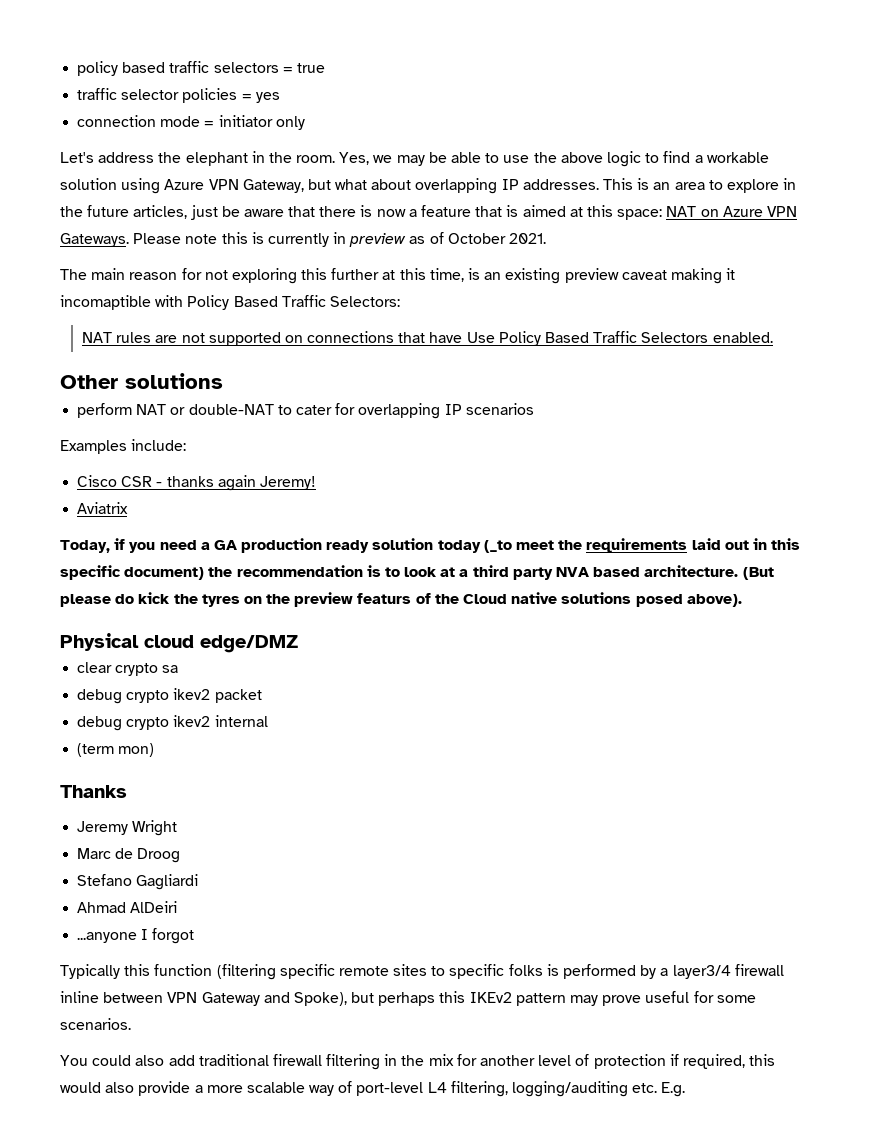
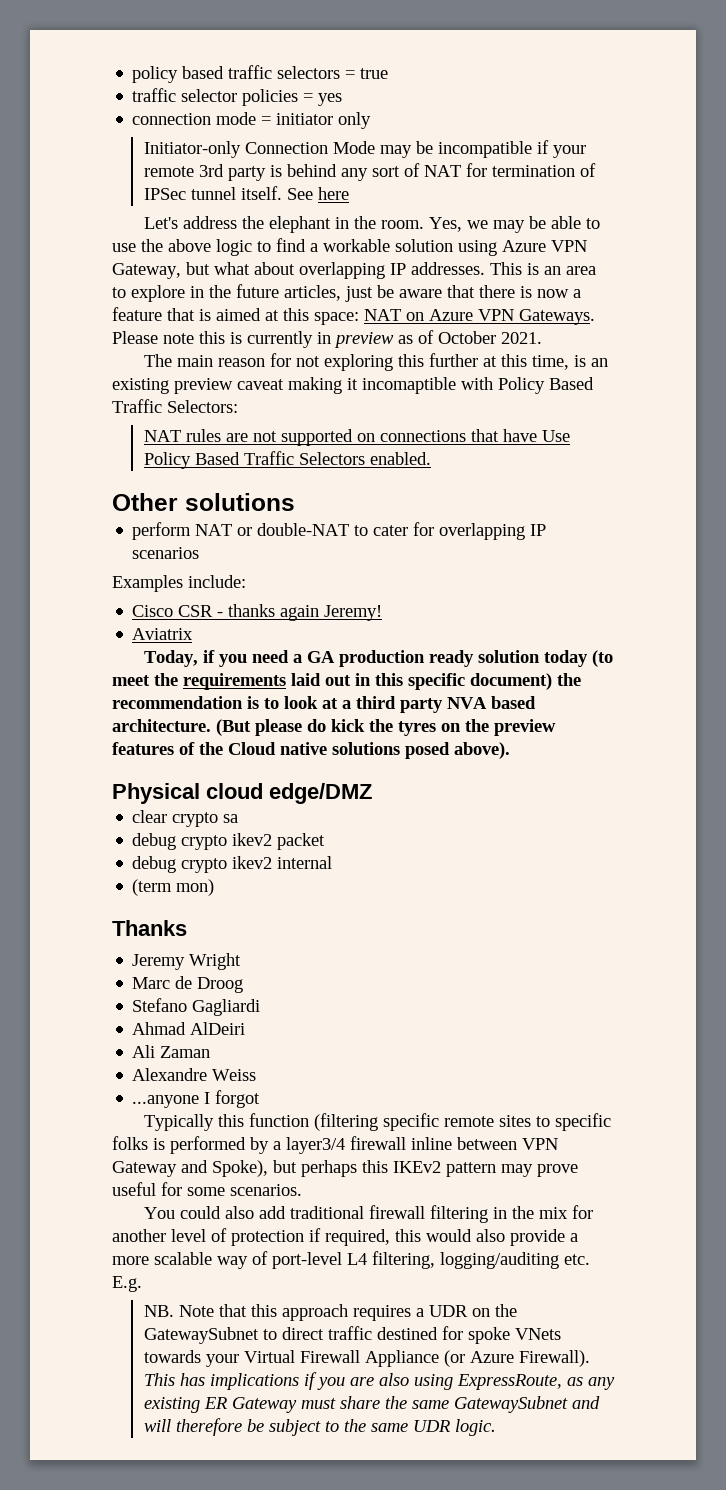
(305, 123) none -> [143,140,586,158] [143,163,596,181] [143,186,349,200] // Initiator-only Connection Mode may be incompatible if your remote 3rd party is behind any sort of NAT for termination of IPSec tunnel itself. See here
[483,540,512,553] (_to -> [591,650,613,667] (to
[357,593,412,604] featurs -> [112,742,174,755] features
(178, 907) none -> [132,1045,211,1058] [132,1068,257,1081] // Ali Zaman // Alexandre Weiss
(686, 1089) none -> [143,1304,517,1321] [143,1326,561,1344] [143,1350,590,1367] [143,1372,615,1390] [143,1396,600,1413] [143,1418,496,1436] // NB. Note that this approach requires a UDR on the GatewaySubnet to direct traffic destined for spoke VNets towards your Virtual Firewall Appliance (or Azure Firewall). This has implications if you are also using ExpressRoute, as any existing ER Gateway must share the same GatewaySubnet and will therefore be subject to the same UDR logic.

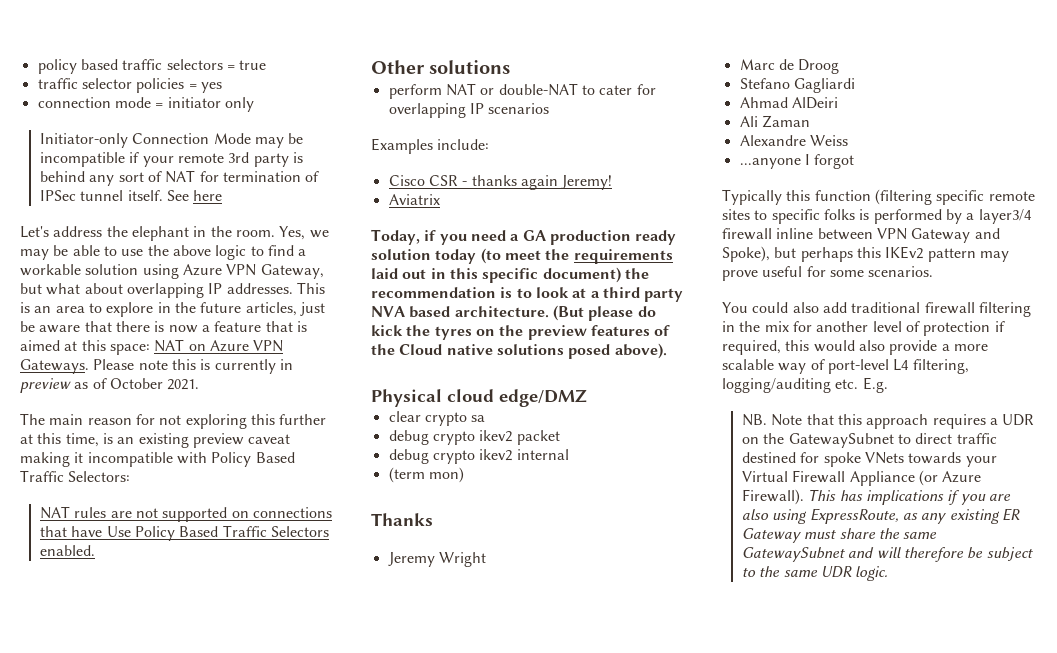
[362,377,456,394] incomaptible -> [87,452,173,467] incompatible

